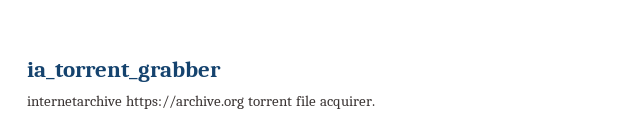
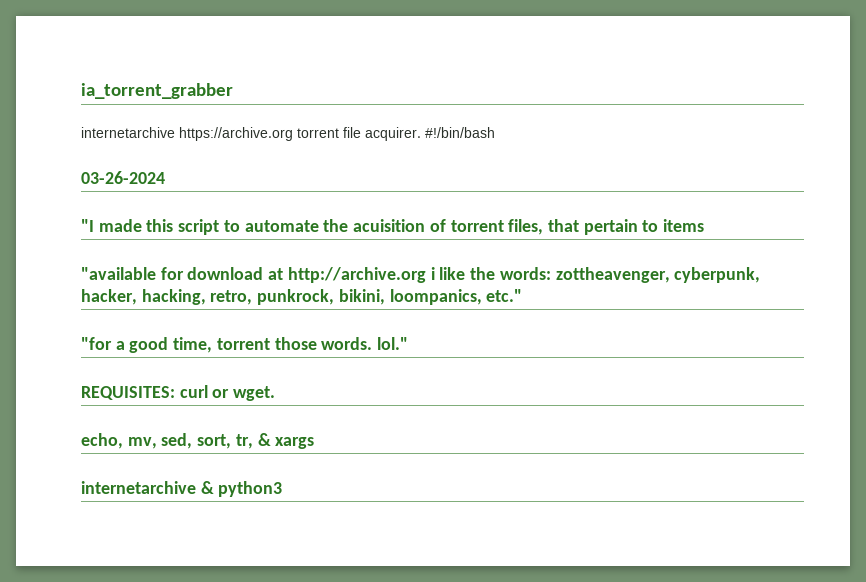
(375, 102) none -> [425,127,495,138] [81,171,165,184] [81,219,705,235] [81,267,761,283] [81,289,523,305] [81,337,409,353] [81,385,276,401] [81,433,315,449] [81,481,283,497] #!/bin/bash // 03-26-2024 // "I made this script to automate the acuisition of torrent files, that pertain to items // "available for download at http://archive.org i like the words: zottheavenger, cyberpunk, hacker, hacking, retro, punkrock, bikini, loompanics, etc." // "for a good time, torrent those words. lol." // REQUISITES: curl or wget. // echo, mv, sed, sort, tr, & xargs // internetarchive & python3

